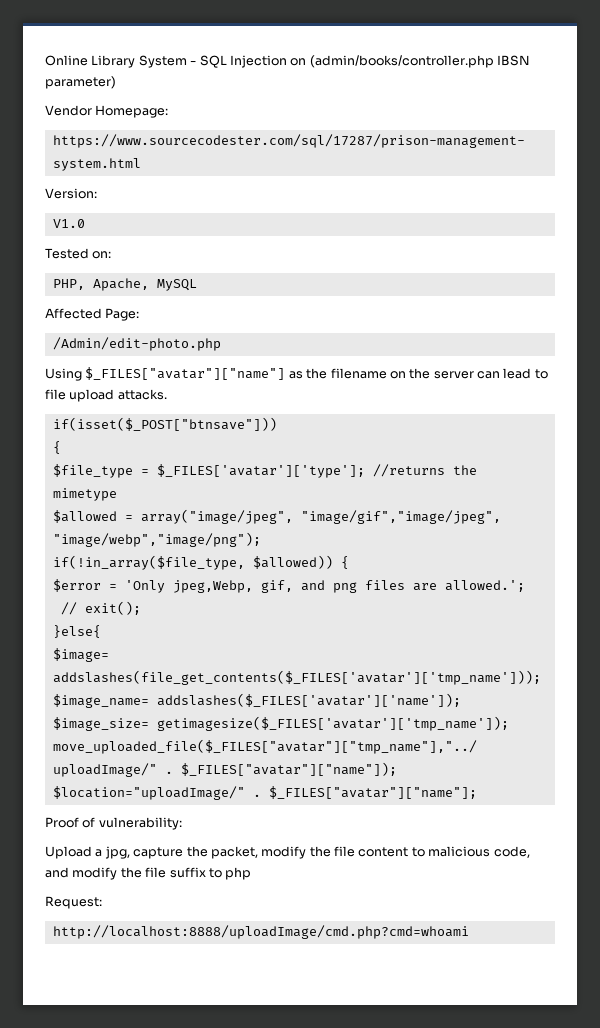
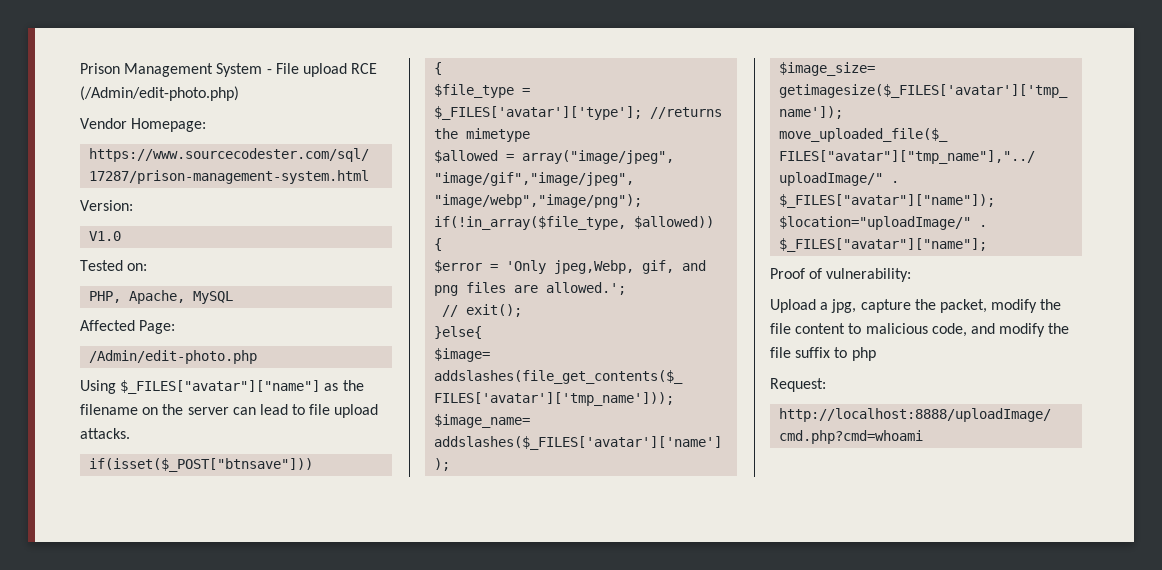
[45,55,530,68] [45,76,116,89] Online Library System - SQL Injection on (admin/books/controller.php IBSN parameter) -> [80,63,378,77] [80,86,239,101] Prison Management System - File upload RCE (/Admin/edit-photo.php)

